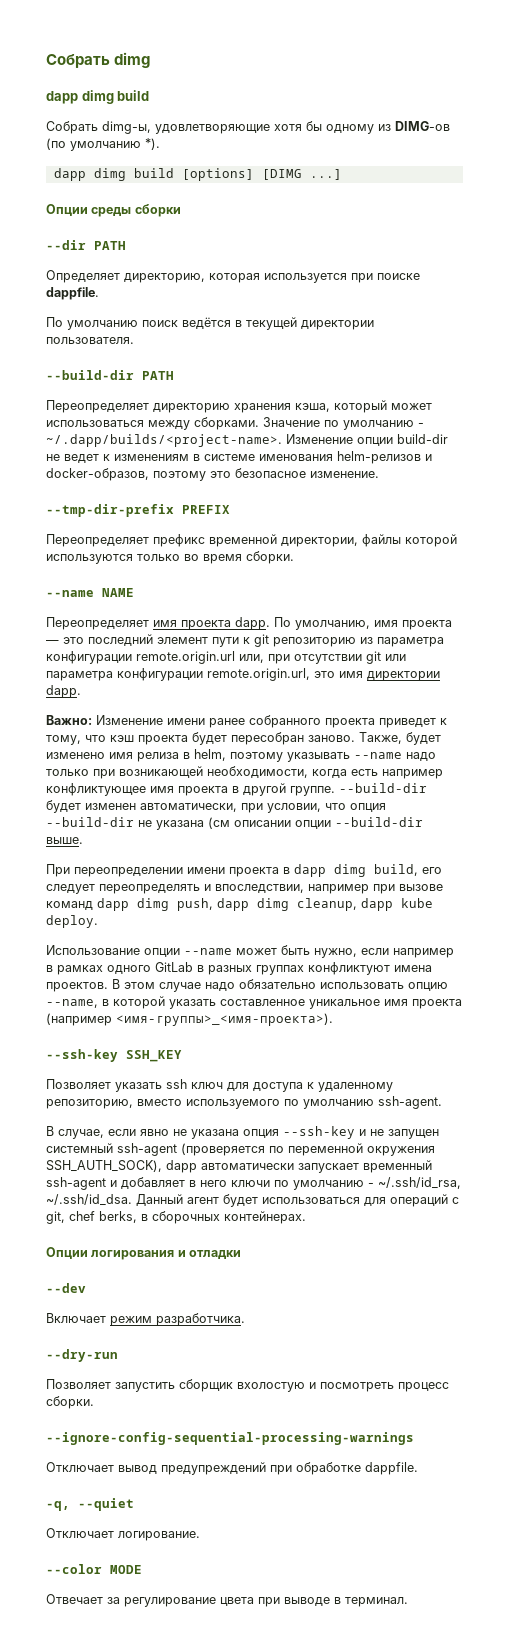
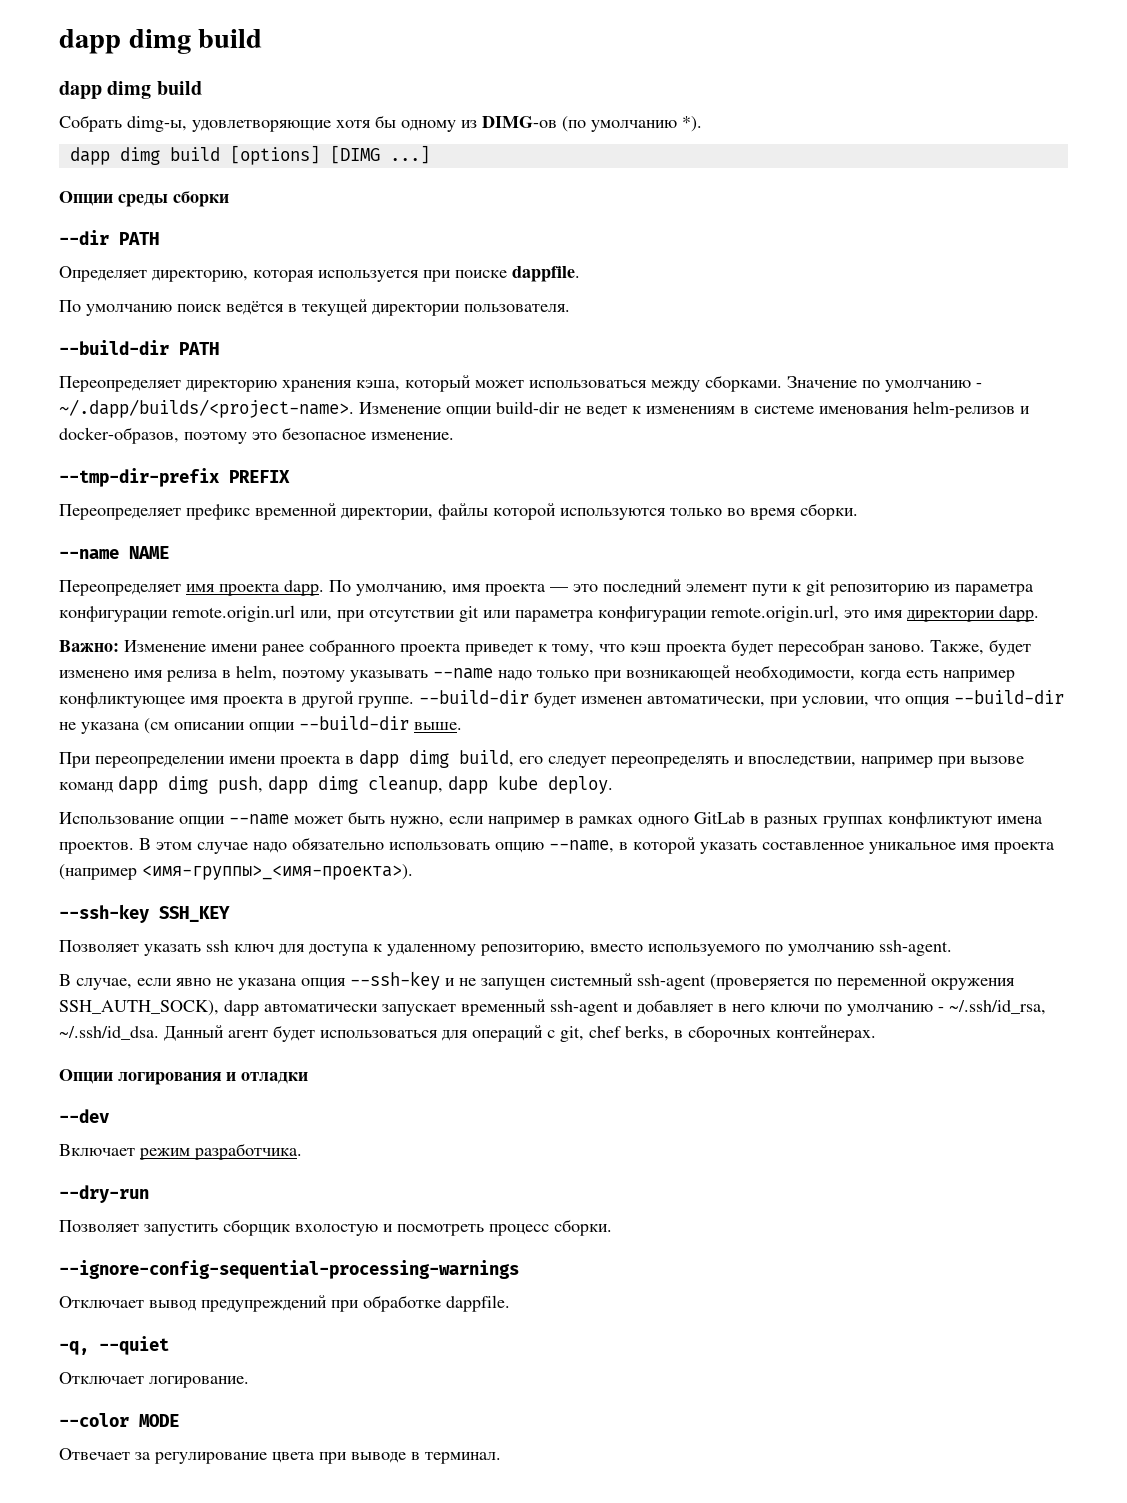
[46,52,151,68] Cобрать dimg -> [59,29,263,54] dapp dimg build

